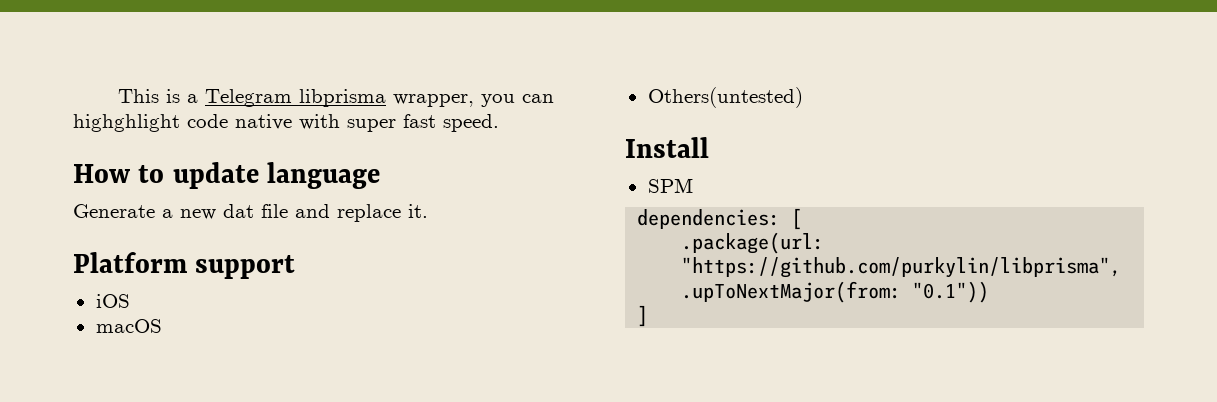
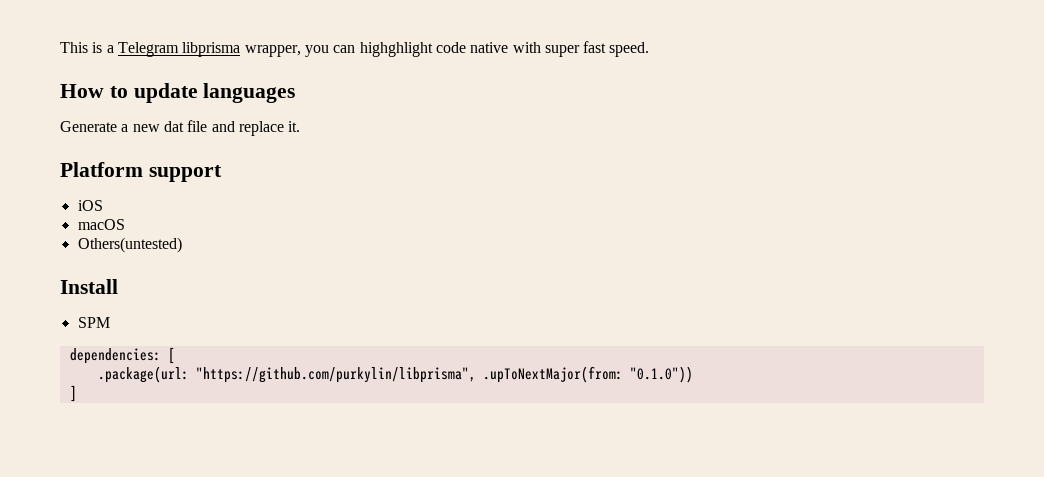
[267,162,381,189] language -> [203,83,296,103] languages
[912,281,990,303] "0.1")) -> [629,366,693,383] "0.1.0"))

